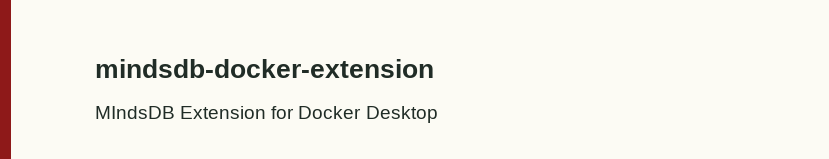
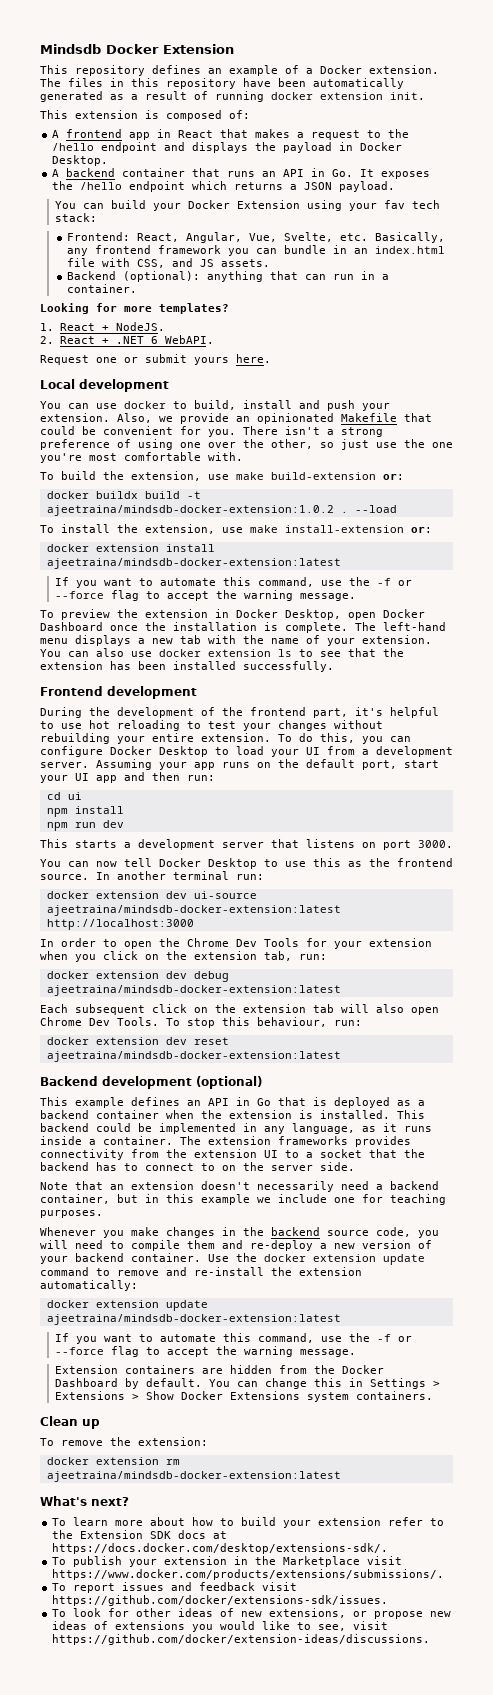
[95,59,434,78] [95,106,438,123] mindsdb-docker-extension // MIndsDB Extension for Docker Desktop -> [40,44,234,54] [40,65,439,76] [40,78,404,89] [40,91,425,102] [40,110,250,121] [52,129,410,140] [52,142,403,153] [52,155,109,166] [52,168,431,179] [52,181,396,192] [54,200,440,211] [54,213,97,222] [67,232,446,243] [67,245,446,256] [67,258,271,268] [67,271,390,282] [67,284,138,293] [40,303,229,314] [40,322,165,331] [40,335,214,344] [40,354,271,365] [40,379,169,392] [40,400,390,411] [40,413,432,424] [40,426,383,437] [40,439,453,450] [40,452,243,463] [40,471,404,481] [46,491,201,499] [46,505,397,516] [40,524,432,534] [46,544,215,552] [46,558,341,569] [54,577,412,588] [54,590,356,601] [40,609,425,620] [40,622,446,633] [40,635,432,646] [40,648,404,657] [40,661,334,672] [40,686,197,699] [40,707,439,718] [40,720,383,731] [40,733,411,744] [40,746,453,757] [40,759,439,770] [40,772,215,783] [46,792,82,800] [46,806,124,817] [46,820,124,831] [40,839,453,850] [40,858,453,869] [40,871,264,880] [46,891,257,899] [46,905,341,916] [46,919,194,930] [40,938,432,949] [40,951,327,962] [46,971,229,982] [46,985,341,996] [40,1004,439,1015] [40,1017,362,1028] [46,1037,229,1045] [46,1051,341,1062] [40,1076,262,1089] [40,1097,425,1108] [40,1110,425,1119] [40,1123,432,1134] [40,1136,411,1147] [40,1149,425,1160] [40,1162,355,1171] [40,1181,439,1192] [40,1194,446,1205] [40,1210,103,1218] [40,1227,439,1238] [40,1240,432,1251] [40,1253,425,1265] [40,1267,362,1276] [40,1280,138,1291] [46,1300,208,1311] [46,1314,341,1325] [54,1333,412,1344] [54,1346,356,1357] [54,1365,384,1374] [54,1378,440,1389] [54,1391,433,1402] [40,1416,100,1429] [40,1437,208,1446] [46,1457,180,1465] [46,1471,341,1482] [40,1496,129,1506] [52,1517,445,1528] [52,1530,228,1539] [52,1543,389,1554] [52,1556,403,1567] [52,1569,445,1580] [52,1582,298,1593] [52,1595,389,1606] [52,1608,452,1619] [52,1621,389,1632] [52,1634,431,1645] Mindsdb Docker Extension // This repository defines an example of a Docker extension. The files in this repository have been automatically generated as a result of running docker extension init. // This extension is composed of: // A frontend app in React that makes a request to the /hello endpoint and displays the payload in Docker Desktop. // A backend container that runs an API in Go. It exposes the /hello endpoint which returns a JSON payload. // You can build your Docker Extension using your fav tech stack: // Frontend: React, Angular, Vue, Svelte, etc. Basically, any frontend framework you can bundle in an index.html file with CSS, and JS assets. // Backend (optional): anything that can run in a container. // Looking for more templates? // 1. React + NodeJS. // 2. React + .NET 6 WebAPI. // Request one or submit yours here. // Local development // You can use docker to build, install and push your extension. Also, we provide an opinionated Makefile that could be convenient for you. There isn't a strong preference of using one over the other, so just use the one you're most comfortable with. // To build the extension, use make build-extension or: // docker buildx build -t ajeetraina/mindsdb-docker-extension:1.0.2 . --load // To install the extension, use make install-extension or: // docker extension install ajeetraina/mindsdb-docker-extension:latest // If you want to automate this command, use the -f or --force flag to accept the warning message. // To preview the extension in Docker Desktop, open Docker Dashboard once the installation is complete. The left-hand menu displays a new tab with the name of your extension. You can also use docker extension ls to see that the extension has been installed successfully. // Frontend development // During the development of the frontend part, it's helpful to use hot reloading to test your changes without rebuilding your entire extension. To do this, you can configure Docker Desktop to load your UI from a development server. Assuming your app runs on the default port, start your UI app and then run: // cd ui // npm install // npm run dev // This starts a development server that listens on port 3000. // You can now tell Docker Desktop to use this as the frontend source. In another terminal run: // docker extension dev ui-source ajeetraina/mindsdb-docker-extension:latest http://localhost:3000 // In order to open the Chrome Dev Tools for your extension when you click on the extension tab, run: // docker extension dev debug ajeetraina/mindsdb-docker-extension:latest // Each subsequent click on the extension tab will also open Chrome Dev Tools. To stop this behaviour, run: // docker extension dev reset ajeetraina/mindsdb-docker-extension:latest // Backend development (optional) // This example defines an API in Go that is deployed as a backend container when the extension is installed. This backend could be implemented in any language, as it runs inside a container. The extension frameworks provides connectivity from the extension UI to a socket that the backend has to connect to on the server side. // Note that an extension doesn't necessarily need a backend container, but in this example we include one for teaching purposes. // Whenever you make changes in the backend source code, you will need to compile them and re-deploy a new version of your backend container. Use the docker extension update command to remove and re-install the extension automatically: // docker extension update ajeetraina/mindsdb-docker-extension:latest // If you want to automate this command, use the -f or --force flag to accept the warning message. // Extension containers are hidden from the Docker Dashboard by default. You can change this in Settings > Extensions > Show Docker Extensions system containers. // Clean up // To remove the extension: // docker extension rm ajeetraina/mindsdb-docker-extension:latest // What's next? // To learn more about how to build your extension refer to the Extension SDK docs at https://docs.docker.com/desktop/extensions-sdk/. // To publish your extension in the Marketplace visit https://www.docker.com/products/extensions/submissions/. // To report issues and feedback visit https://github.com/docker/extensions-sdk/issues. // To look for other ideas of new extensions, or propose new ideas of extensions you would like to see, visit https://github.com/docker/extension-ideas/discussions.

